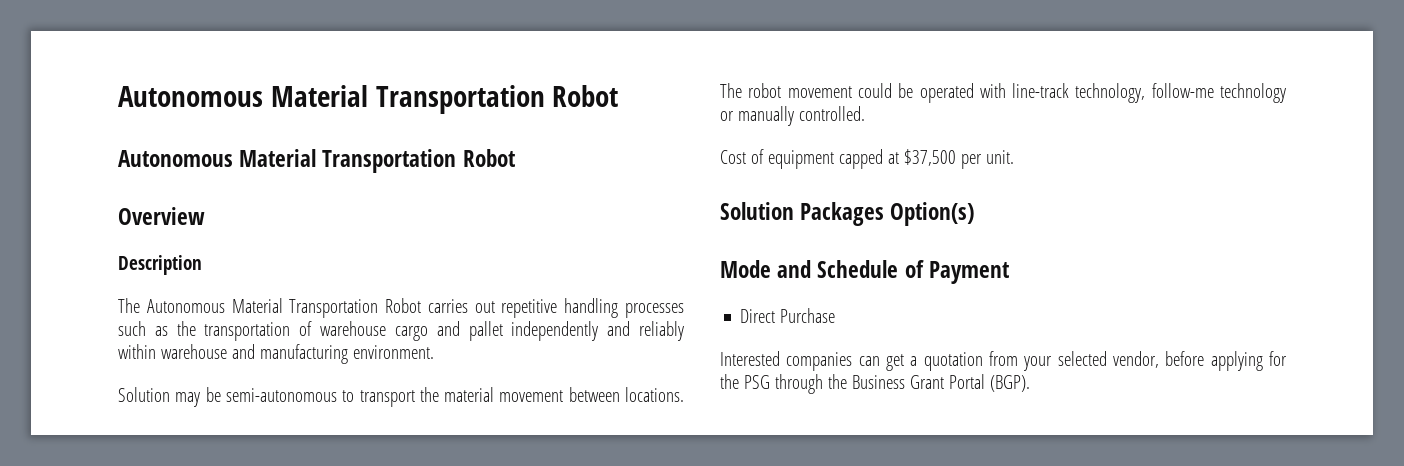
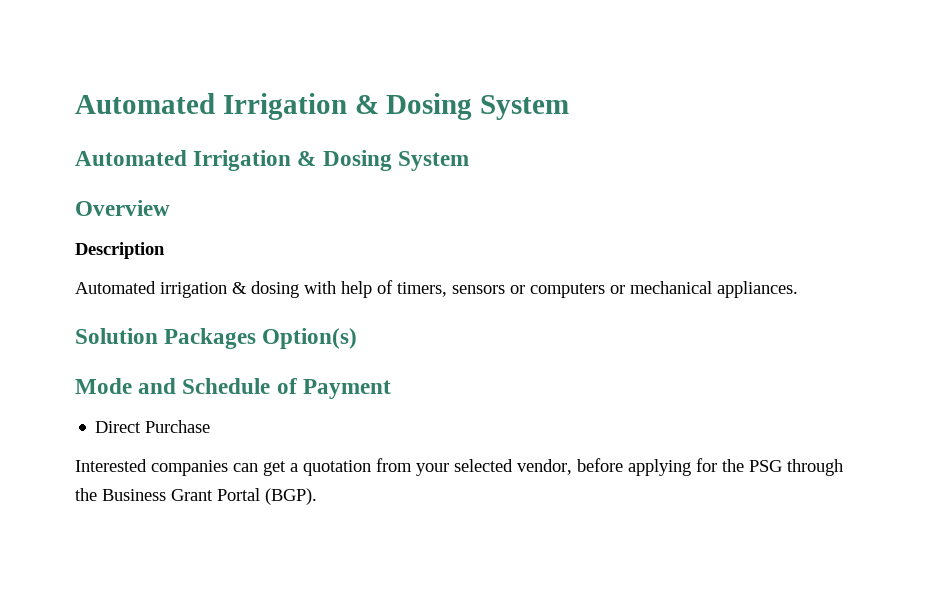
[118,85,619,114] [118,149,515,173] [118,207,205,225] [118,255,202,275] [118,298,684,318] [118,321,684,341] [118,344,434,364] [118,387,684,407] [720,83,1286,103] [720,106,865,126] [720,149,1014,169] Autonomous Material Transportation Robot // Autonomous Material Transportation Robot // Overview // Description // The Autonomous Material Transportation Robot carries out repetitive handling processes such as the transportation of warehouse cargo and pallet independently and reliably within warehouse and manufacturing environment. // Solution may be semi-autonomous to transport the material movement between locations. The robot movement could be operated with line-track technology, follow-me technology or manually controlled. // Cost of equipment capped at $37,500 per unit. -> [75,93,570,120] [75,150,469,171] [75,200,170,216] [75,242,165,259] [75,280,798,298] Automated Irrigation & Dosing System // Automated Irrigation & Dosing System // Overview // Description // Automated irrigation & dosing with help of timers, sensors or computers or mechanical appliances.

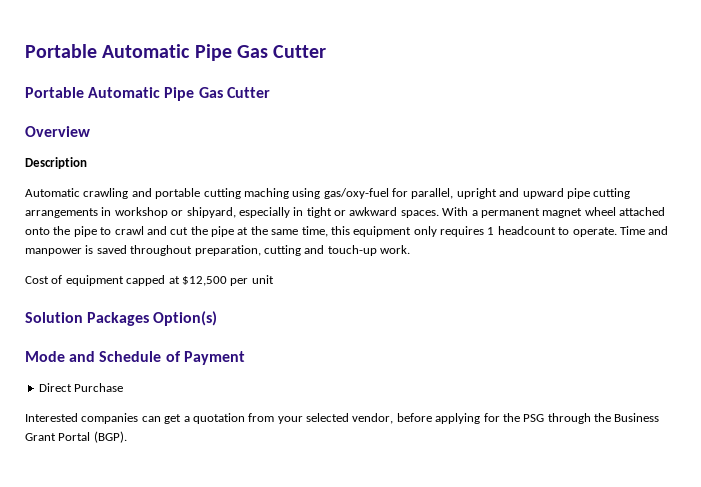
[75,93,570,120] [75,150,469,171] [75,200,170,216] [75,242,165,259] [75,280,798,298] Automated Irrigation & Dosing System // Automated Irrigation & Dosing System // Overview // Description // Automated irrigation & dosing with help of timers, sensors or computers or mechanical appliances. -> [25,44,327,61] [25,87,270,101] [25,126,90,137] [25,157,87,169] [25,188,631,199] [25,207,665,218] [25,226,669,237] [25,245,410,256] [25,275,274,286] Portable Automatic Pipe Gas Cutter // Portable Automatic Pipe Gas Cutter // Overview // Description // Automatic crawling and portable cutting maching using gas/oxy-fuel for parallel, upright and upward pipe cutting arrangements in workshop or shipyard, especially in tight or awkward spaces. With a permanent magnet wheel attached onto the pipe to crawl and cut the pipe at the same time, this equipment only requires 1 headcount to operate. Time and manpower is saved throughout preparation, cutting and touch-up work. // Cost of equipment capped at $12,500 per unit

